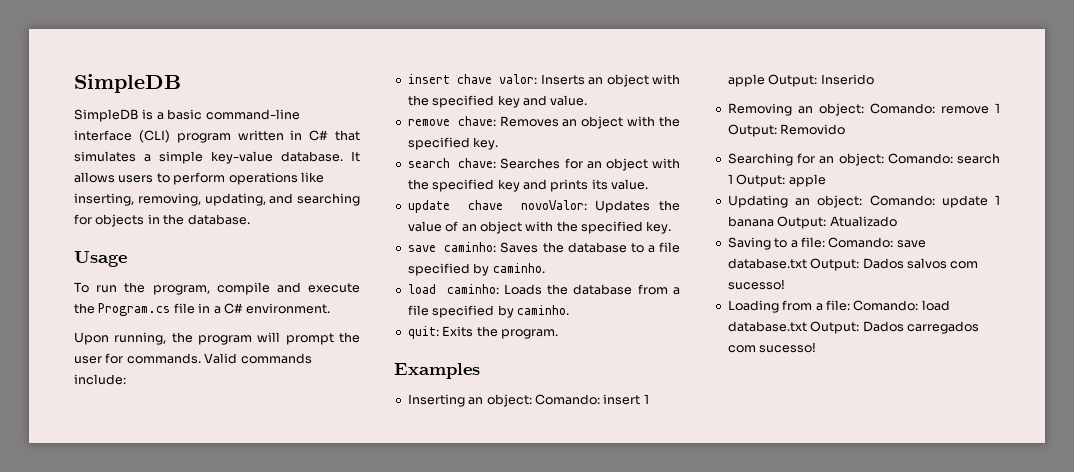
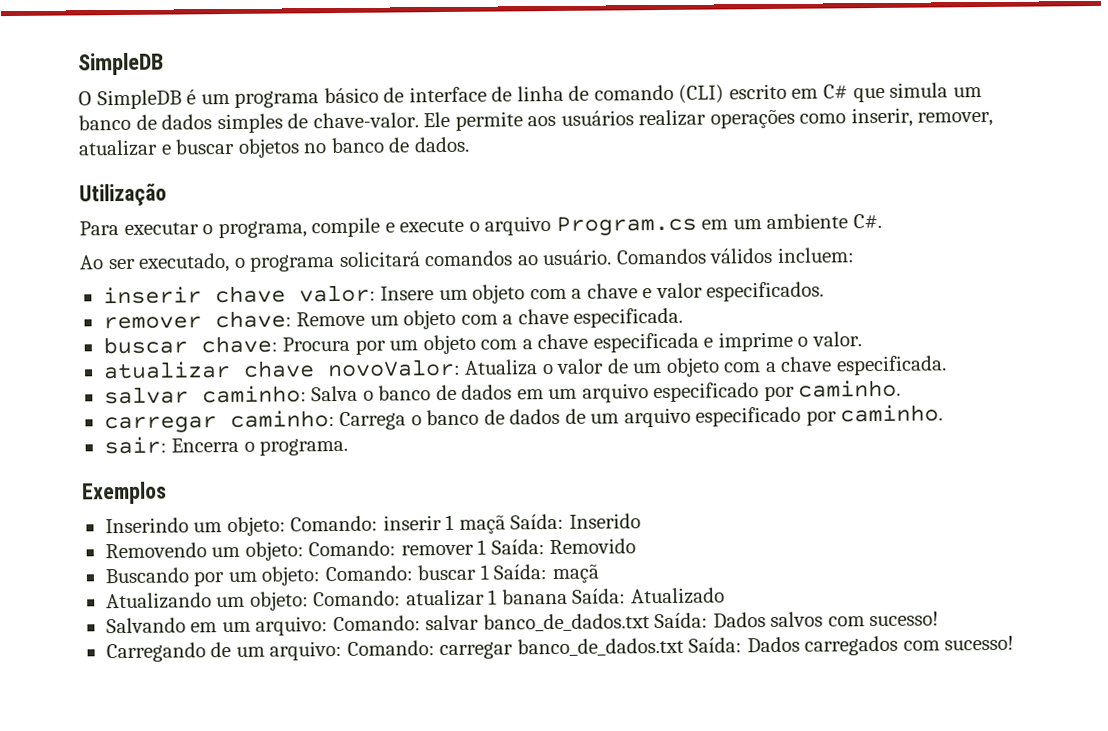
[74,109,300,122] [74,130,360,143] [74,151,360,164] [74,172,324,185] [74,193,360,206] [74,214,250,227] [74,251,127,267] [74,282,360,295] [74,303,331,316] [74,332,360,345] [74,353,312,364] [74,374,126,385] [407,74,680,87] [407,95,588,108] [407,116,680,129] [407,137,499,150] [407,158,680,171] [407,179,648,192] [407,200,680,213] [407,221,672,234] [407,242,680,253] [407,263,545,276] [407,284,680,295] [407,305,569,318] [407,326,558,339] [394,363,480,379] [407,394,649,407] [727,74,874,87] [727,103,1000,116] [727,124,846,137] [727,153,1000,166] [727,174,826,187] [727,195,988,208] SimpleDB is a basic command-line interface (CLI) program written in C# that simulates a simple key-value database. It allows users to perform operations like inserting, removing, updating, and searching for objects in the database. // Usage // To run the program, compile and execute the Program.cs file in a C# environment. // Upon running, the program will prompt the user for commands. Valid commands include: // insert chave valor: Inserts an object with the specified key and value. // remove chave: Removes an object with the specified key. // search chave: Searches for an object with the specified key and prints its value. // update chave novoValor: Updates the value of an object with the specified key. // save caminho: Saves the database to a file specified by caminho. // load caminho: Loads the database from a file specified by caminho. // quit: Exits the program. // Examples // Inserting an object: Comando: insert 1 apple Output: Inserido // Removing an object: Comando: remove 1 Output: Removido // Searching for an object: Comando: search 1 Output: apple // Updating an object: Comando: update -> [78,82,982,110] [78,107,994,134] [78,136,470,158] [79,182,167,207] [79,213,882,239] [79,247,855,273] [102,281,825,305] [102,307,684,330] [102,331,862,355] [102,355,947,380] [103,379,902,405] [103,404,944,434] [103,436,349,456] [82,481,167,505] [104,513,641,537] [104,538,637,561] [104,563,600,587] [105,589,485,611] O SimpleDB é um programa básico de interface de linha de comando (CLI) escrito em C# que simula um banco de dados simples de chave-valor. Ele permite aos usuários realizar operações como inserir, remover, atualizar e buscar objetos no banco de dados. // Utilização // Para executar o programa, compile e execute o arquivo Program.cs em um ambiente C#. // Ao ser executado, o programa solicitará comandos ao usuário. Comandos válidos incluem: // inserir chave valor: Insere um objeto com a chave e valor especificados. // remover chave: Remove um objeto com a chave especificada. // buscar chave: Procura por um objeto com a chave especificada e imprime o valor. // atualizar chave novoValor: Atualiza o valor de um objeto com a chave especificada. // salvar caminho: Salva o banco de dados em um arquivo especificado por caminho. // carregar caminho: Carrega o banco de dados de um arquivo especificado por caminho. // sair: Encerra o programa. // Exemplos // Inserindo um objeto: Comando: inserir 1 maçã Saída: Inserido // Removendo um objeto: Comando: remover 1 Saída: Removido // Buscando por um objeto: Comando: buscar 1 Saída: maçã // Atualizando um objeto: Comando: atualizar
[777,216,827,229] Output: -> [572,588,627,604] Saída:
[727,237,926,250] [727,258,979,271] [727,279,785,290] [727,300,950,313] [727,321,860,334] Saving to a file: Comando: save database.txt Output: Dados salvos com sucesso! // Loading from a file: Comando: load database.txt Output: -> [105,611,940,636] [105,637,743,663] Salvando em um arquivo: Comando: salvar banco_de_dados.txt Saída: Dados salvos com sucesso! // Carregando de um arquivo: Comando: carregar banco_de_dados.txt Saída:

